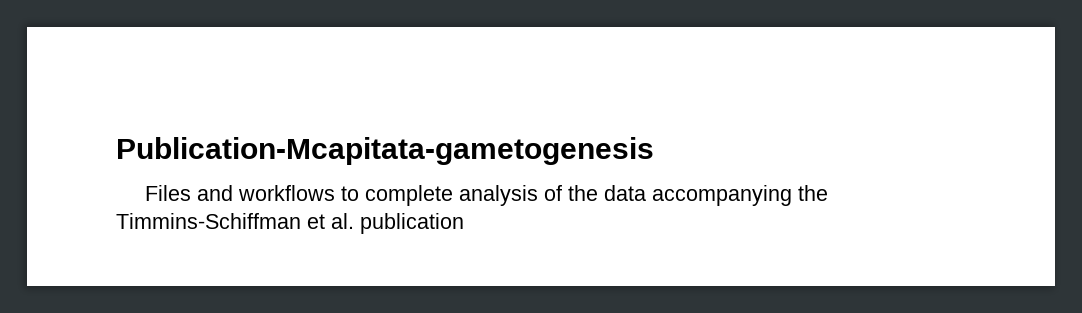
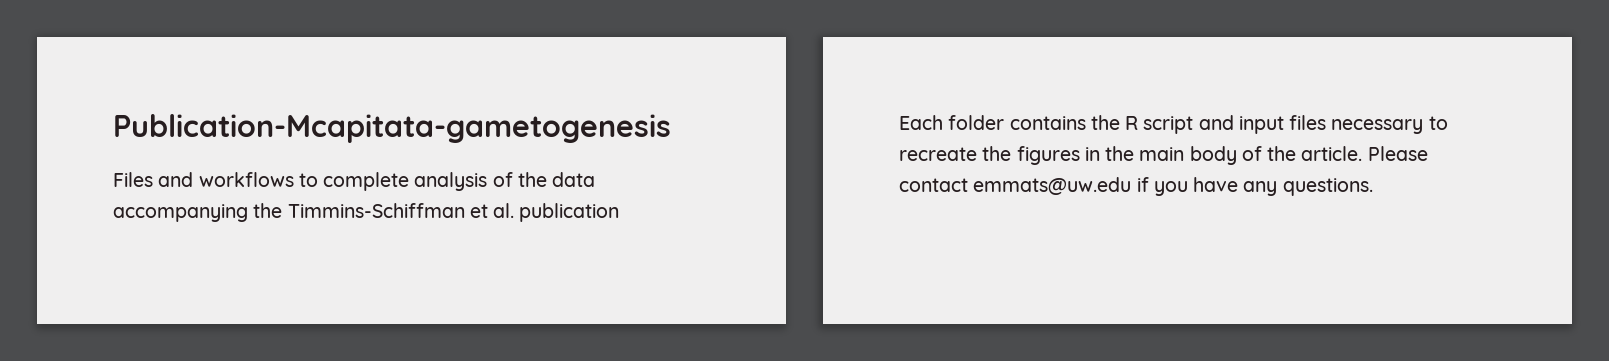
(464, 223) none -> [899,115,1448,134] [899,146,1428,165] [899,177,1373,196] // Each folder contains the R script and input files necessary to recreate the figures in the main body of the article. Please contact emmats@uw.edu if you have any questions.

